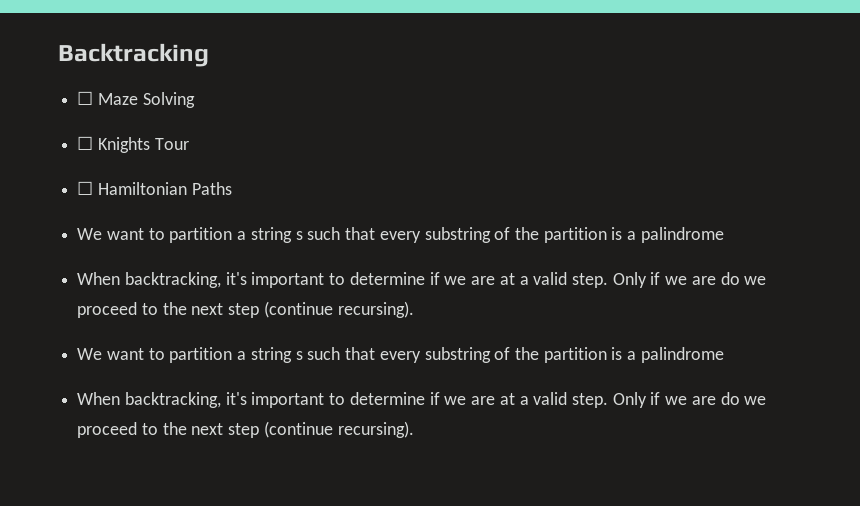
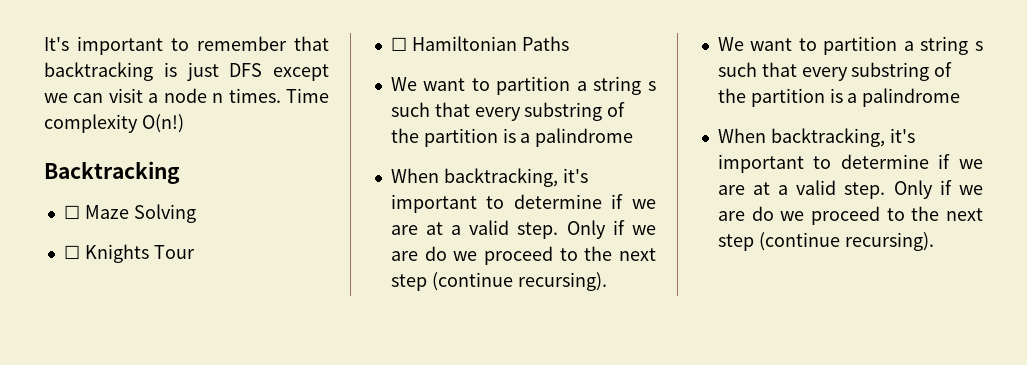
(58, 55) none -> [44,36,329,55] [44,62,329,81] [44,88,330,103] [44,114,184,133] It's important to remember that backtracking is just DFS except we can visit a node n times. Time complexity O(n!) //

